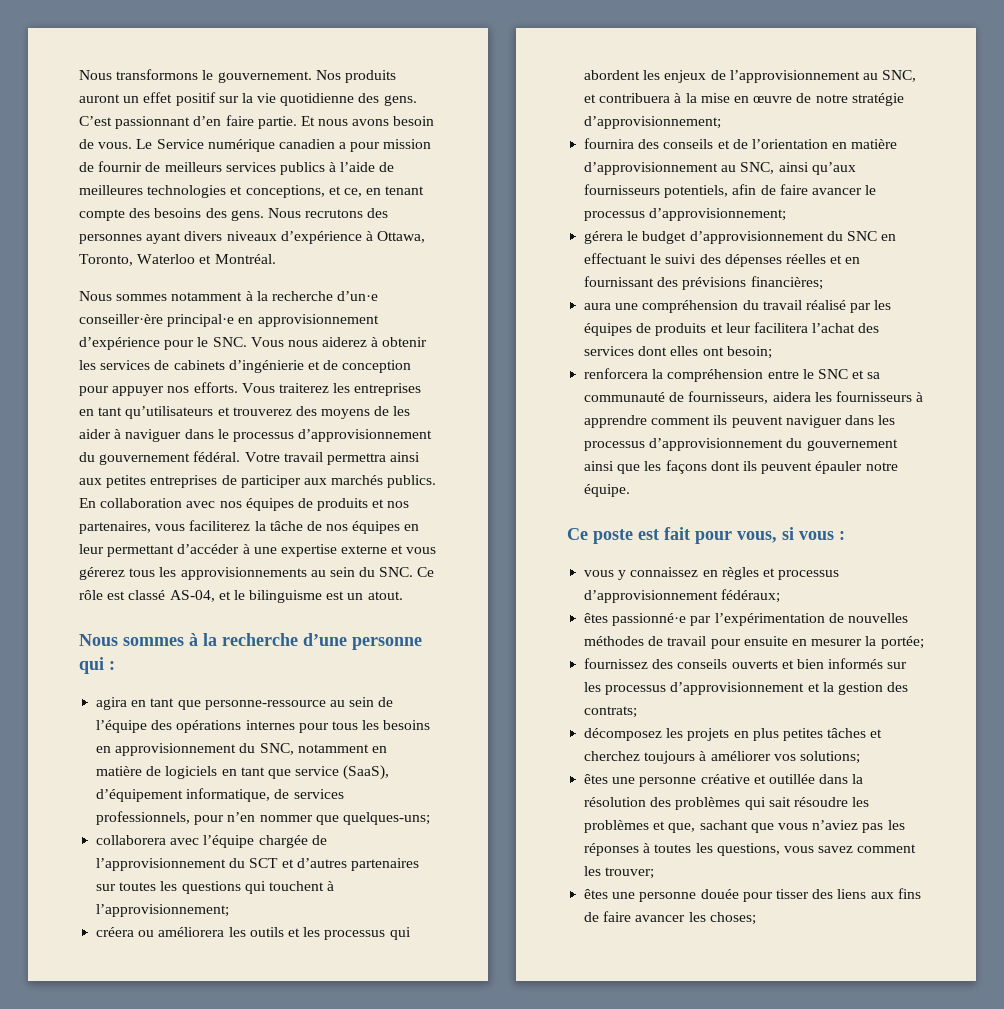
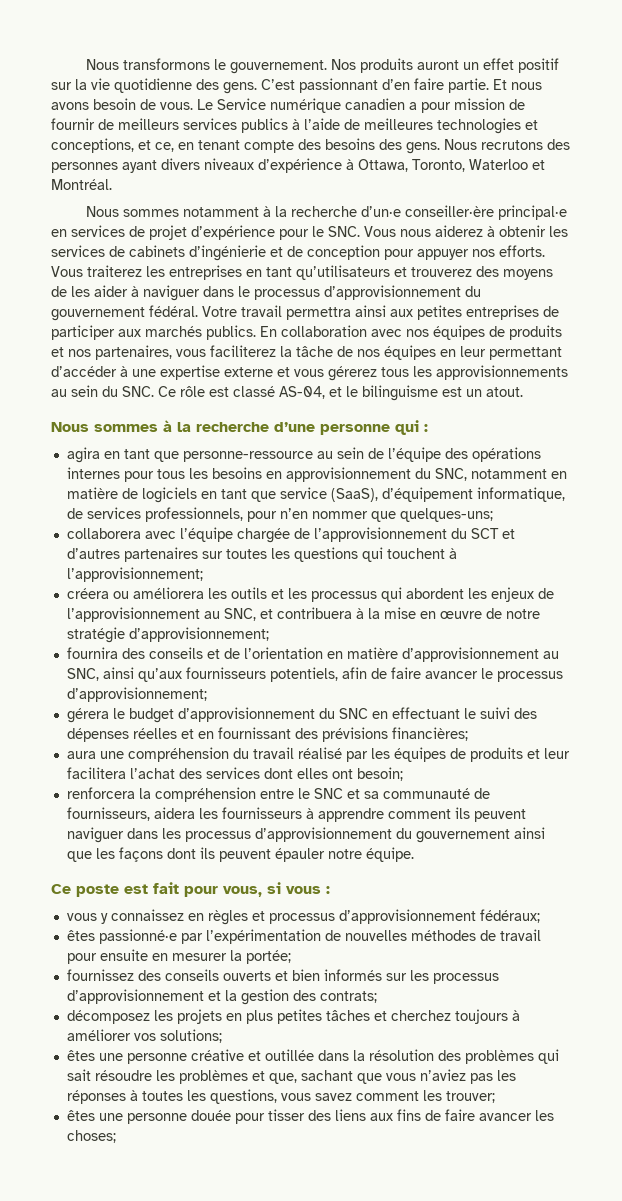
[257,314,379,327] approvisionnement -> [71,225,187,240] services de projet

